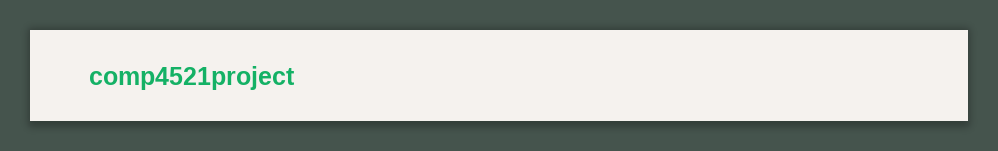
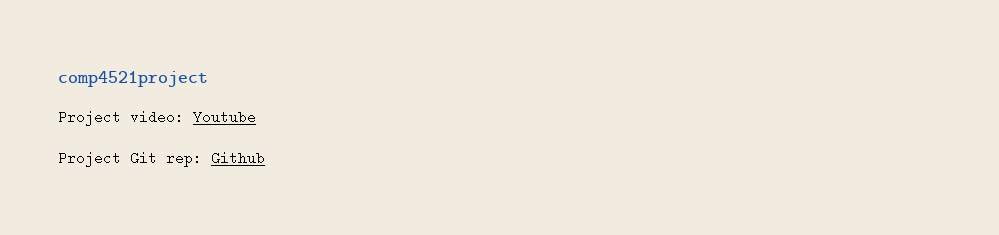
(295, 78) none -> [58,110,256,126] [58,151,265,167] // Project video: Youtube // Project Git rep: Github

